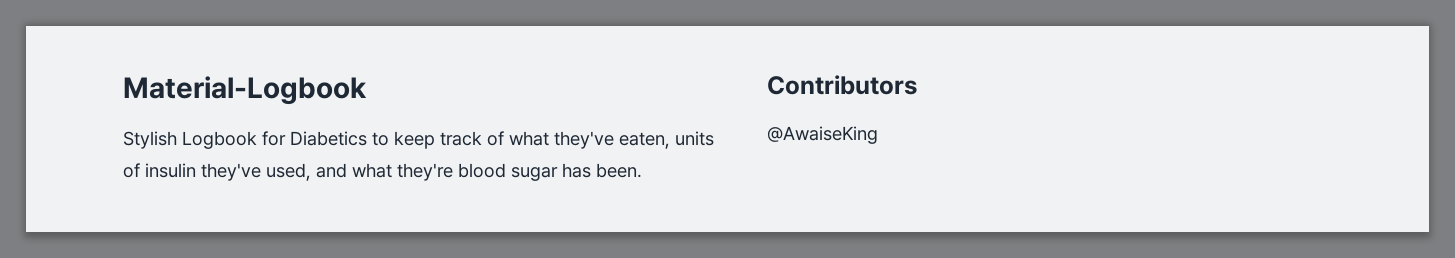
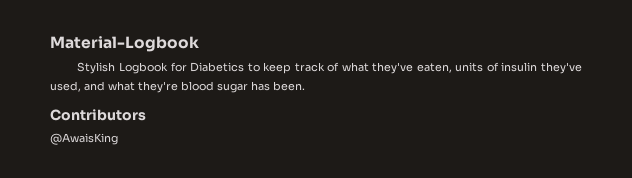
[767,126,878,144] @AwaiseKing -> [50,133,118,145] @AwaisKing

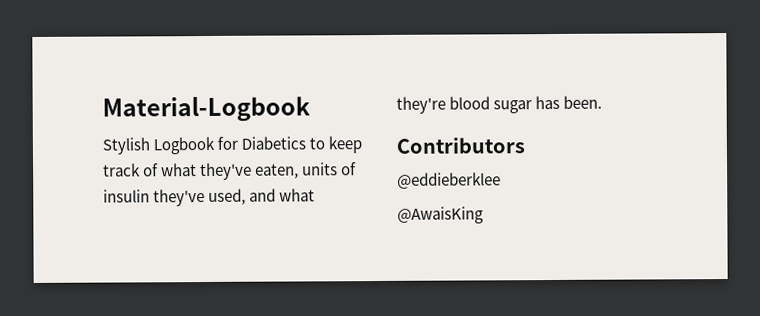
(146, 115) none -> [397,172,501,189] // @eddieberklee

